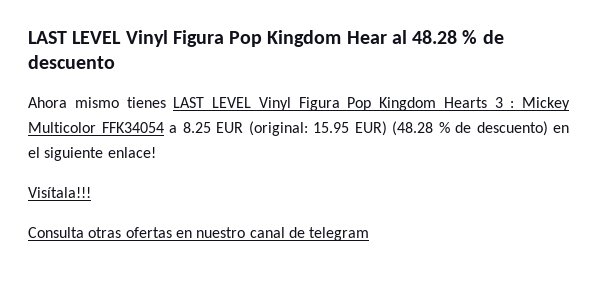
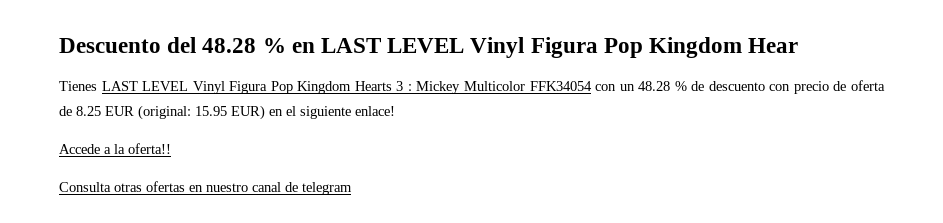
(28, 37) none -> [59,37,315,53] Descuento del 48.28 % en
[391,30,504,44] [28,55,115,69] [28,97,166,108] al 48.28 % de descuento // Ahora mismo tienes -> [59,81,97,91] // Tienes
[169,125,177,133] a -> [595,80,885,94] [59,106,72,116] con un 48.28 % de descuento con precio de oferta de
[392,121,548,136] (48.28 % de descuento) -> (265, 112) none
[28,187,91,198] Visítala!!! -> [59,143,171,154] Accede a la oferta!!

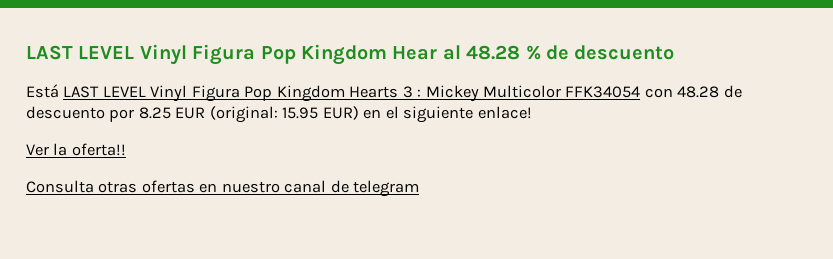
[59,37,315,53] Descuento del 48.28 % en -> (26, 52) none
[59,81,97,91] // Tienes -> [442,45,675,60] [26,84,59,98] al 48.28 % de descuento // Está
[619,80,885,94] [59,106,72,116] un 48.28 % de descuento con precio de oferta de -> [677,85,742,98] [26,106,135,122] 48.28 de descuento por
[59,144,111,154] Accede a -> [26,144,49,156] Ver

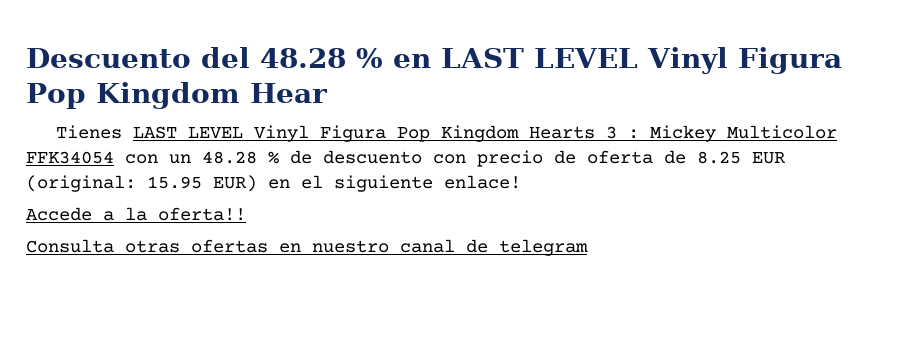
(26, 52) none -> [26,47,431,68] Descuento del 48.28 % en
[442,45,675,60] [26,84,59,98] al 48.28 % de descuento // Está -> [55,125,122,139] // Tienes
[677,85,742,98] [26,106,135,122] 48.28 de descuento por -> [169,150,686,167] un 48.28 % de descuento con precio de oferta de
[26,144,49,156] Ver -> [26,207,114,221] Accede a

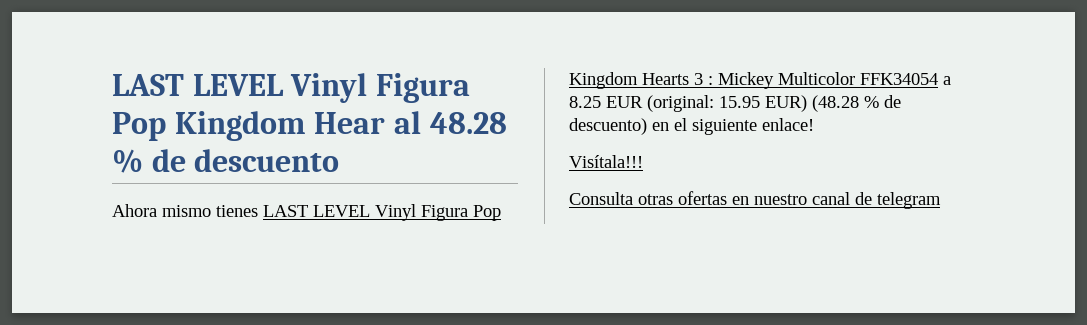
[26,47,431,68] Descuento del 48.28 % en -> (112, 85) none
[55,125,122,139] // Tienes -> [393,111,507,134] [112,149,340,173] [112,204,258,217] al 48.28 % de descuento // Ahora mismo tienes
[125,150,686,167] con un 48.28 % de descuento con precio de oferta de -> [943,76,951,85] a
(257, 183) none -> [812,95,901,112] [569,118,647,135] (48.28 % de descuento)
[26,207,246,221] Accede a la oferta!! -> [569,155,643,168] Visítala!!!

